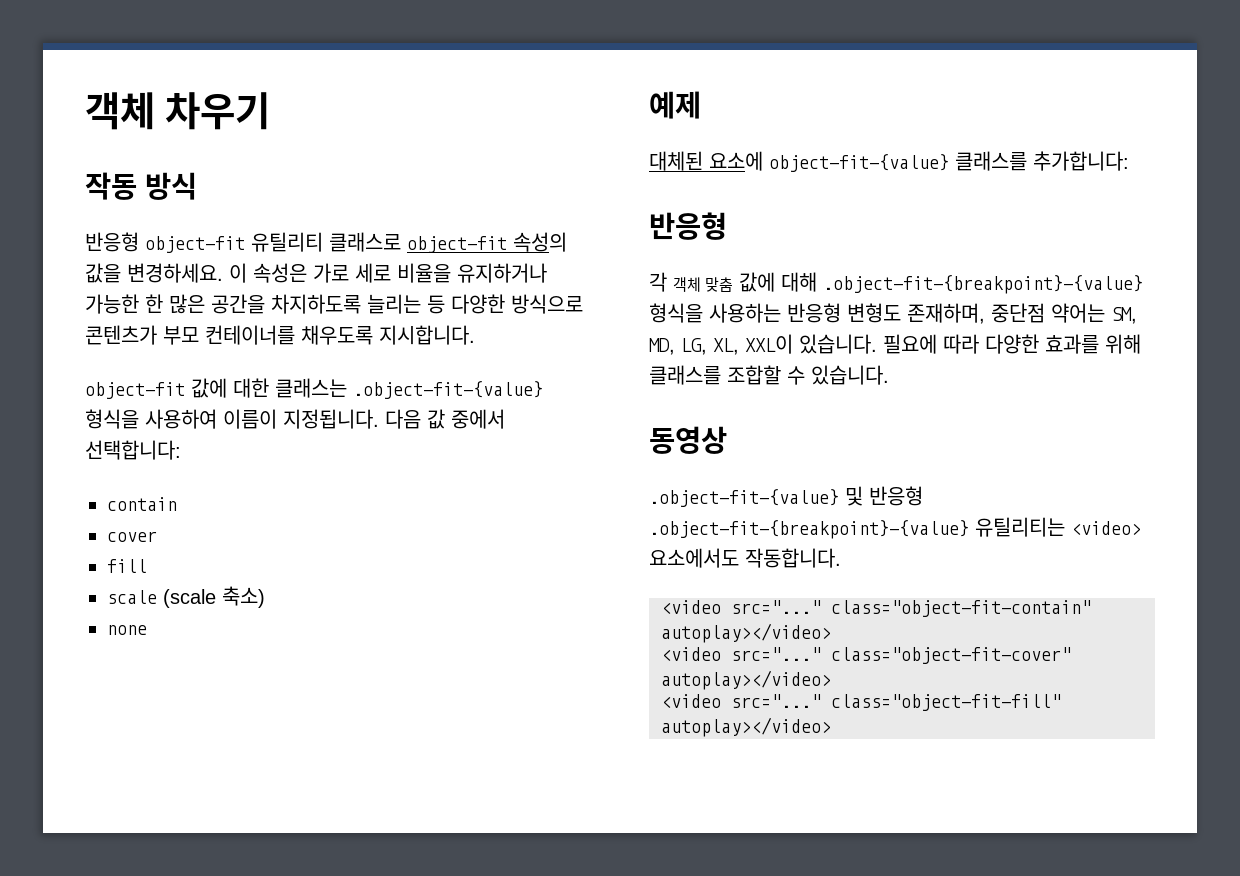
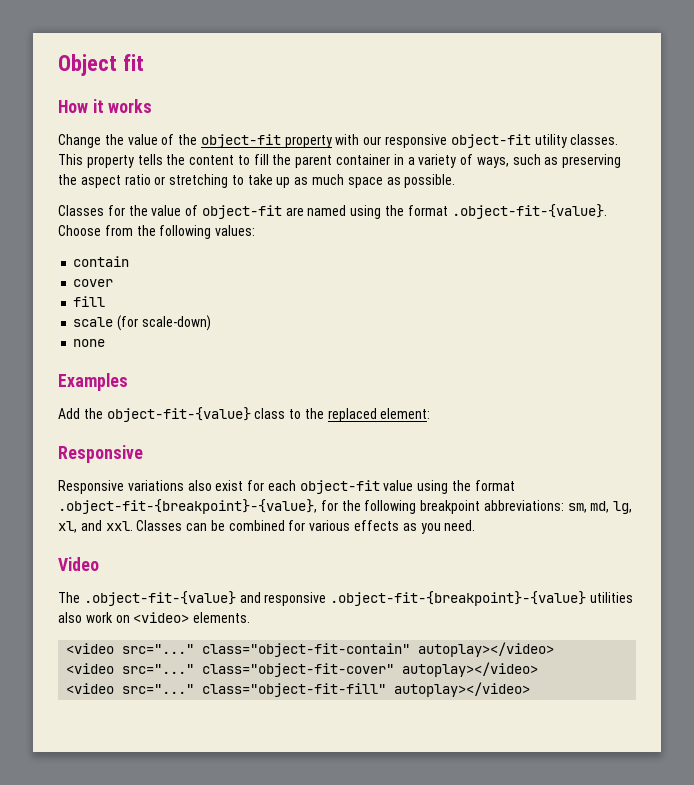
[85,92,271,130] [85,172,197,200] [85,232,567,253] [85,263,547,283] [85,294,583,314] [85,325,475,345] [85,378,543,399] [85,409,505,429] [85,440,181,460] 객체 차우기 // 작동 방식 // 반응형 object-fit 유틸리티 클래스로 object-fit 속성의 값을 변경하세요. 이 속성은 가로 세로 비율을 유지하거나 가능한 한 많은 공간을 차지하도록 늘리는 등 다양한 방식으로 콘텐츠가 부모 컨테이너를 채우도록 지시합니다. // object-fit 값에 대한 클래스는 .object-fit-{value} 형식을 사용하여 이름이 지정됩니다. 다음 값 중에서 선택합니다: -> [58,54,144,76] [58,99,153,113] [58,134,619,148] [58,154,622,168] [58,174,456,188] [58,204,607,219] [58,225,256,239] Object fit // How it works // Change the value of the object-fit property with our responsive object-fit utility classes. This property tells the content to fill the parent container in a variety of ways, such as preserving the aspect ratio or stretching to take up as much space as possible. // Classes for the value of object-fit are named using the format .object-fit-{value}. Choose from the following values:
[163,586,265,608] (scale 축소) -> [117,315,211,331] (for scale-down)
[649,91,701,119] [649,151,1129,172] [649,212,727,240] [649,272,1144,294] [649,303,1137,324] [649,334,1141,355] [649,365,889,385] [649,426,727,454] [649,486,923,507] [649,517,1141,539] [649,548,841,568] 예제 // 대체된 요소에 object-fit-{value} 클래스를 추가합니다: // 반응형 // 각 객체 맞춤 값에 대해 .object-fit-{breakpoint}-{value} 형식을 사용하는 반응형 변형도 존재하며, 중단점 약어는 SM, MD, LG, XL, XXL이 있습니다. 필요에 따라 다양한 효과를 위해 클래스를 조합할 수 있습니다. // 동영상 // .object-fit-{value} 및 반응형 .object-fit-{breakpoint}-{value} 유틸리티는 <video> 요소에서도 작동합니다. -> [58,373,128,391] [58,407,431,422] [58,445,143,463] [58,480,515,494] [58,499,633,514] [58,520,476,534] [58,557,99,571] [58,591,633,606] [58,612,251,623] Examples // Add the object-fit-{value} class to the replaced element: // Responsive // Responsive variations also exist for each object-fit value using the format .object-fit-{breakpoint}-{value}, for the following breakpoint abbreviations: sm, md, lg, xl, and xxl. Classes can be combined for various effects as you need. // Video // The .object-fit-{value} and responsive .object-fit-{breakpoint}-{value} utilities also work on <video> elements.

